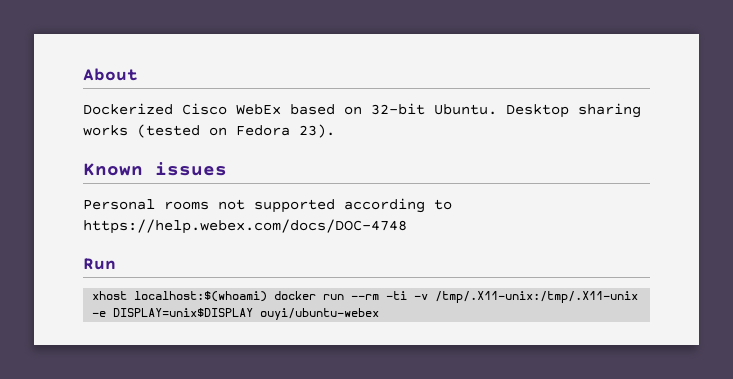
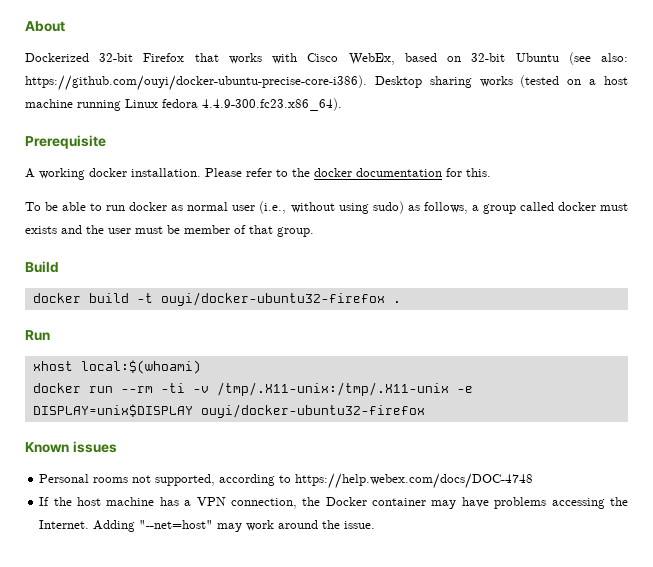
[182,103,497,115] Cisco WebEx based on 32-bit Ubuntu. -> [99,52,628,65] [25,75,367,91] 32-bit Firefox that works with Cisco WebEx, based on 32-bit Ubuntu (see also: https://github.com/ouyi/docker-ubuntu-precise-core-i386).
[236,124,335,138] [83,162,227,176] [83,198,452,213] [83,219,407,234] Fedora 23). // Known issues // Personal rooms not supported according to https://help.webex.com/docs/DOC-4748 -> [589,76,628,85] [25,98,342,111] [25,135,106,149] [25,168,491,180] [25,201,628,214] [25,225,314,237] [25,261,59,273] [32,292,401,306] a host machine running Linux fedora 4.4.9-300.fc23.x86_64). // Prerequisite // A working docker installation. Please refer to the docker documentation for this. // To be able to run docker as normal user (i.e., without using sudo) as follows, a group called docker must exists and the user must be member of that group. // Build // docker build -t ouyi/docker-ubuntu32-firefox .
[134,291,268,302] localhost:$(whoami) -> [80,360,201,374] local:$(whoami) //
[260,308,380,320] ouyi/ubuntu-webex -> [200,404,425,418] [25,441,117,453] [39,473,534,489] [39,497,628,509] [39,520,376,532] ouyi/docker-ubuntu32-firefox // Known issues // Personal rooms not supported, according to https://help.webex.com/docs/DOC-4748 // If the host machine has a VPN connection, the Docker container may have problems accessing the Internet. Adding "--net=host" may work around the issue.

